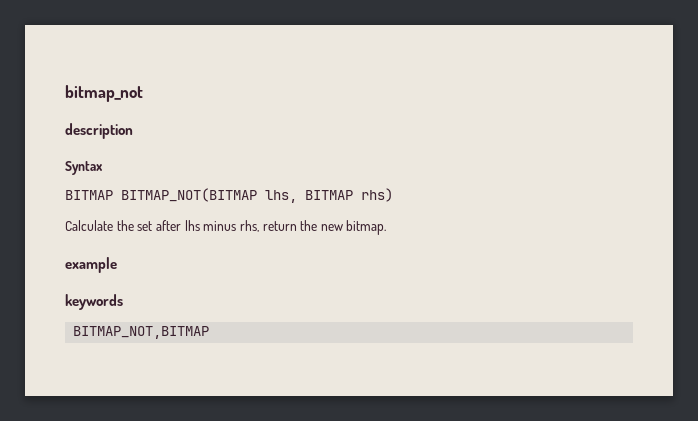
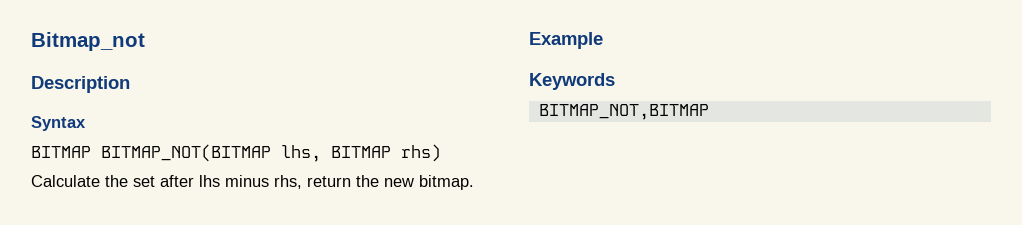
[65,85,143,102] [65,123,133,139] bitmap_not // description -> [31,32,145,51] [31,76,130,93] Bitmap_not // Description
[65,257,117,273] [65,294,123,310] example // keywords -> [529,32,603,49] [529,73,615,90] Example // Keywords

